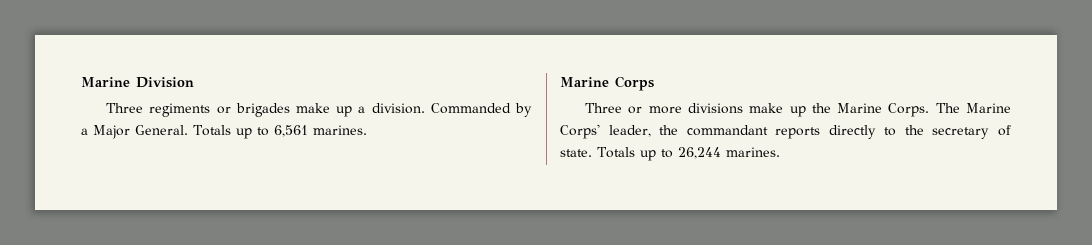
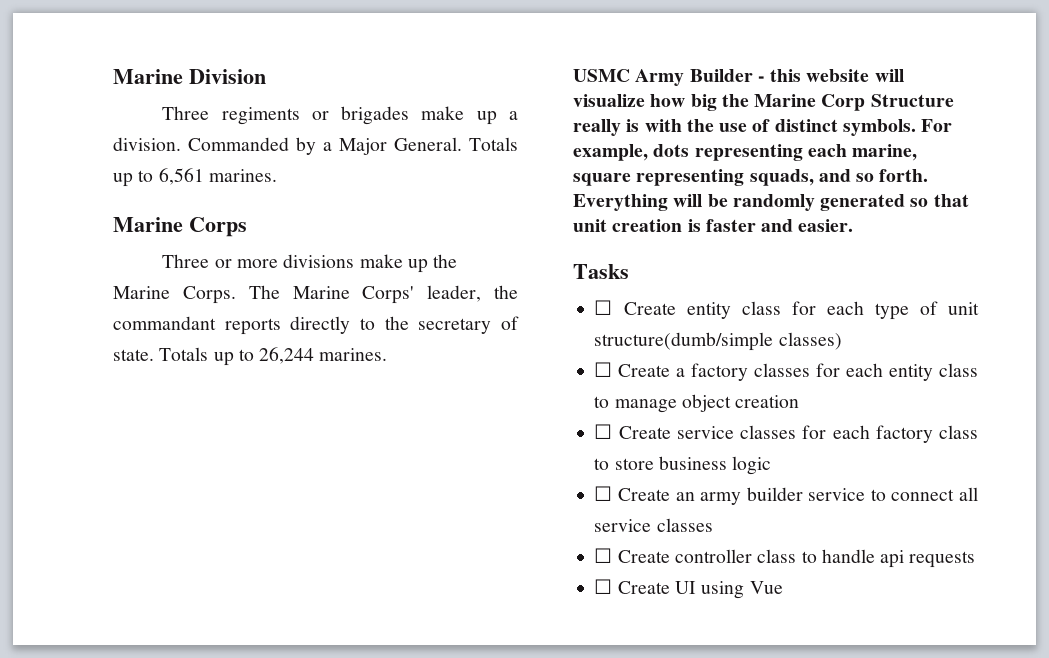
(780, 152) none -> [573,69,904,86] [573,94,954,111] [573,119,953,136] [573,144,918,161] [573,169,929,186] [573,194,969,211] [573,219,854,232] [573,264,629,279] [594,300,979,320] [594,332,842,351] [594,362,978,381] [594,394,800,413] [594,424,978,443] [594,456,772,475] [594,486,978,505] [594,518,713,532] [594,548,976,568] [594,579,783,599] // USMC Army Builder - this website will visualize how big the Marine Corp Structure really is with the use of distinct symbols. For example, dots representing each marine, square representing squads, and so forth. Everything will be randomly generated so that unit creation is faster and easier. // Tasks // ☐ Create entity class for each type of unit structure(dumb/simple classes) // ☐ Create a factory classes for each entity class to manage object creation // ☐ Create service classes for each factory class to store business logic // ☐ Create an army builder service to connect all service classes // ☐ Create controller class to handle api requests // ☐ Create UI using Vue

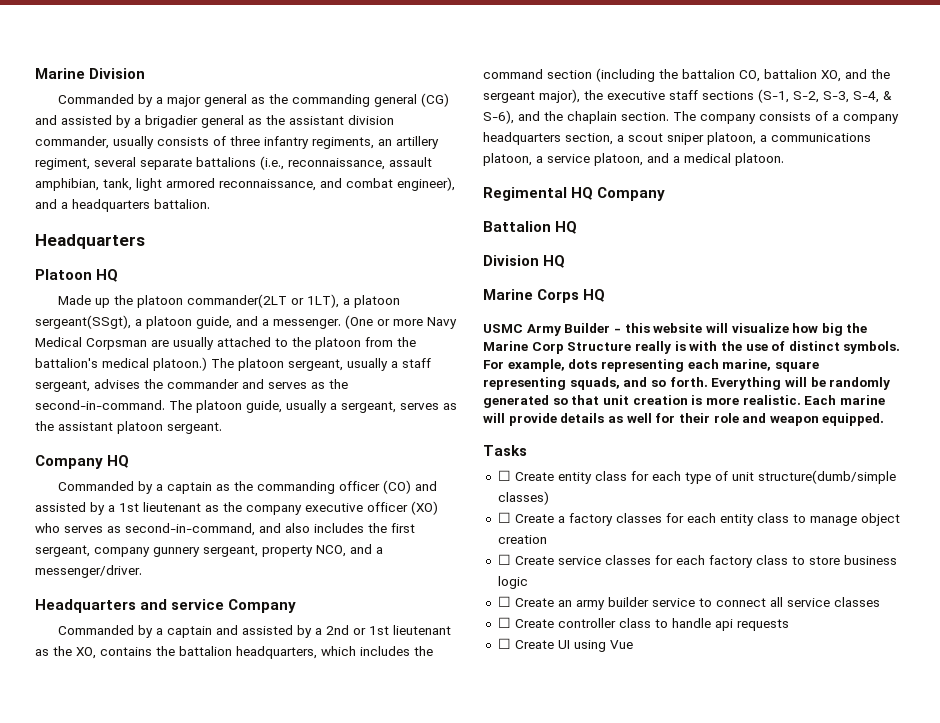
[162,106,518,125] [113,137,518,155] [113,168,277,187] [113,217,247,237] [162,254,458,273] [113,285,518,304] [113,316,519,335] [113,347,388,366] Three regiments or brigades make up a division. Commanded by a Major General. Totals up to 6,561 marines. // Marine Corps // Three or more divisions make up the Marine Corps. The Marine Corps' leader, the commandant reports directly to the secretary of state. Totals up to 26,244 marines. -> [58,93,450,107] [35,115,394,128] [35,136,439,149] [35,156,432,170] [35,177,455,191] [35,199,210,212] [35,234,145,249] [35,269,119,282] [58,294,401,308] [35,315,457,329] [35,337,416,350] [35,357,431,371] [35,379,348,392] [35,400,457,413] [35,421,222,434] [35,455,130,469] [58,480,438,494] [35,501,438,515] [35,523,415,536] [35,544,383,557] [35,565,142,578] [35,599,297,613] [58,625,452,638] [35,646,433,659] [483,68,890,82] [483,89,892,103] [483,110,899,124] [483,132,871,145] [483,153,784,166] [483,187,666,201] [483,221,578,234] [483,255,566,268] [483,289,606,303] Commanded by a major general as the commanding general (CG) and assisted by a brigadier general as the assistant division commander, usually consists of three infantry regiments, an artillery regiment, several separate battalions (i.e., reconnaissance, assault amphibian, tank, light armored reconnaissance, and combat engineer), and a headquarters battalion. // Headquarters // Platoon HQ // Made up the platoon commander(2LT or 1LT), a platoon sergeant(SSgt), a platoon guide, and a messenger. (One or more Navy Medical Corpsman are usually attached to the platoon from the battalion's medical platoon.) The platoon sergeant, usually a staff sergeant, advises the commander and serves as the second-in-command. The platoon guide, usually a sergeant, serves as the assistant platoon sergeant. // Company HQ // Commanded by a captain as the commanding officer (CO) and assisted by a 1st lieutenant as the company executive officer (XO) who serves as second-in-command, and also includes the first sergeant, company gunnery sergeant, property NCO, and a messenger/driver. // Headquarters and service Company // Commanded by a captain and assisted by a 2nd or 1st lieutenant as the XO, contains the battalion headquarters, which includes the command section (including the battalion CO, battalion XO, and the sergeant major), the executive staff sections (S-1, S-2, S-3, S-4, & S-6), and the chaplain section. The company consists of a company headquarters section, a scout sniper platoon, a communications platoon, a service platoon, and a medical platoon. // Regimental HQ Company // Battalion HQ // Division HQ // Marine Corps HQ
[705,219,854,232] faster and easier. -> [705,395,885,405] [483,413,885,426] more realistic. Each marine will provide details as well for their role and weapon equipped.

